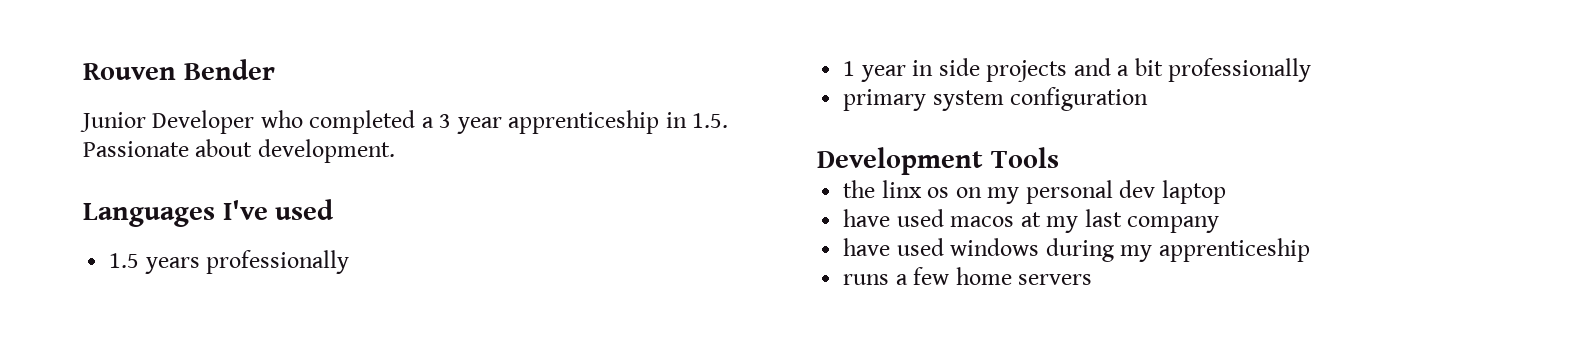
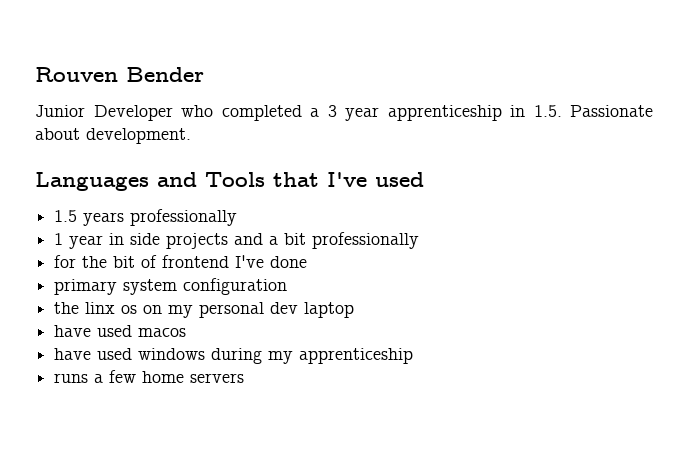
(215, 215) none -> [157,172,319,187] and Tools that
(1312, 70) none -> [54,255,308,268] // for the bit of frontend I've done
[817,147,1059,175] // Development Tools -> (288, 286) none
[1020,209,1220,233] at my last company -> (187, 332) none

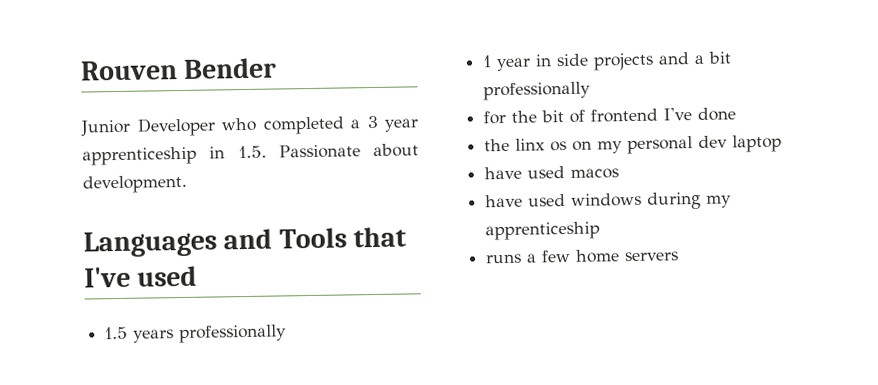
[54,278,288,295] // primary system configuration -> (737, 114) none

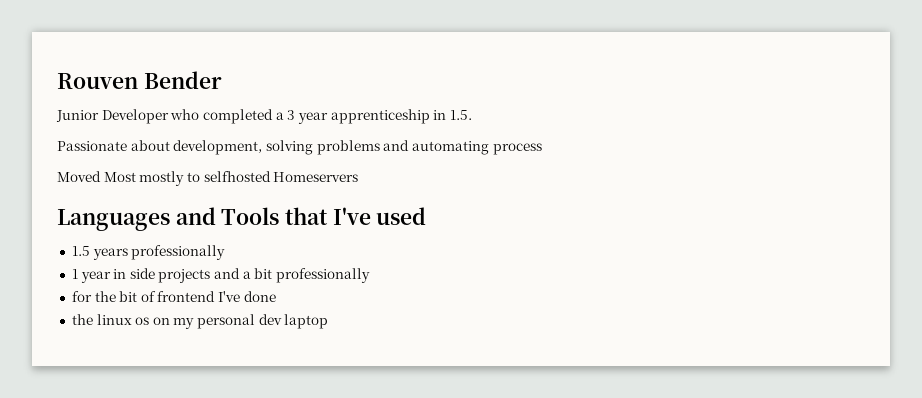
(267, 152) none -> (472, 115) //
[82,174,187,194] development. -> [173,140,542,155] [57,171,359,186] development, solving problems and automating process // Moved Most mostly to selfhosted Homeservers
[515,138,546,151] linx -> [96,314,132,325] linux
[484,166,620,180] [485,191,733,210] [485,221,601,241] [485,249,680,264] // have used macos // have used windows during my apprenticeship // runs a few home servers -> (329, 321) none

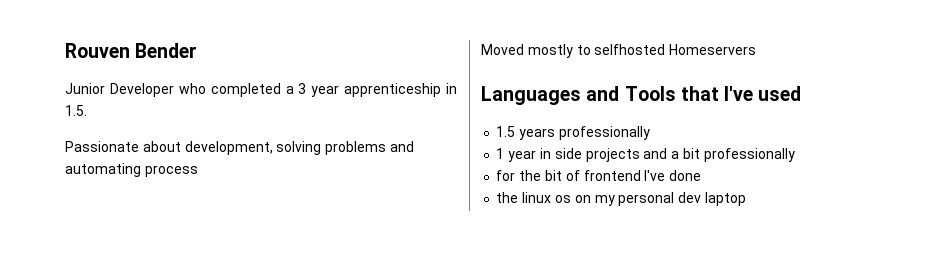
[103,172,136,182] Most -> (524, 49) none

